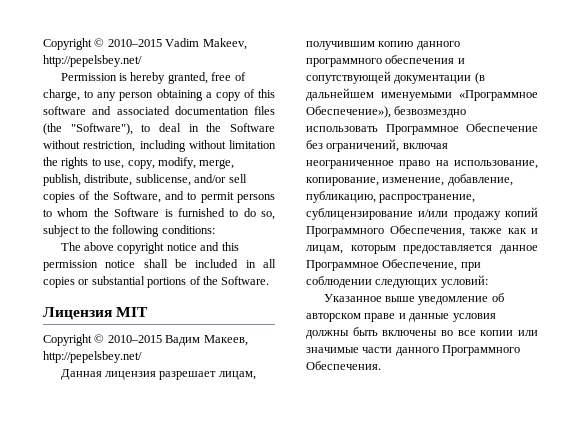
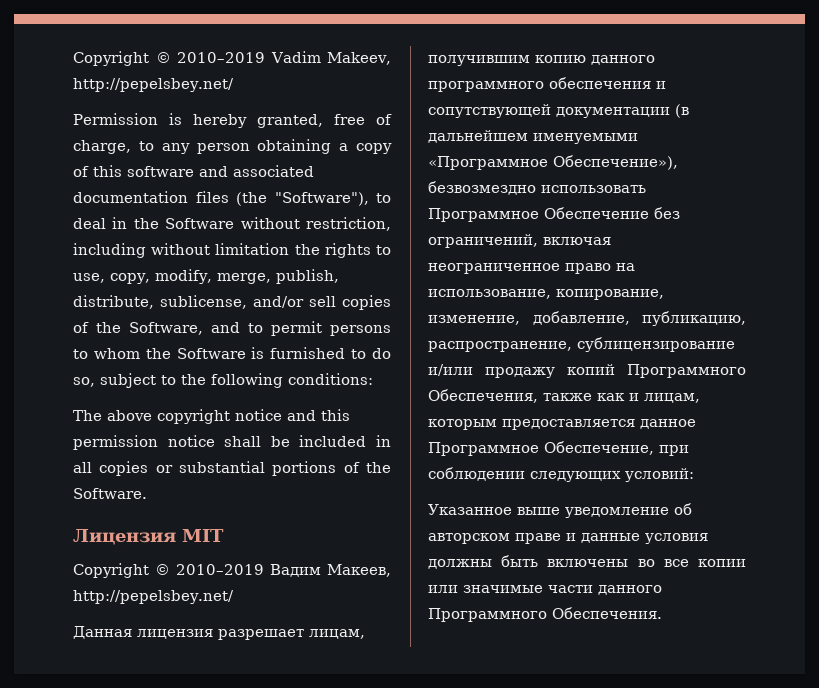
[43,38,162,50] Copyright © 2010–2015 -> [73,51,266,66] Copyright © 2010–2019
[107,335,162,343] 2010–2015 -> [176,564,264,575] 2010–2019

